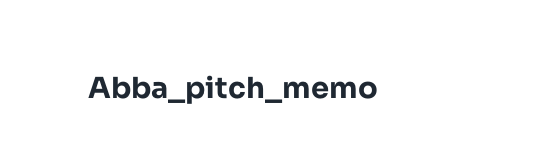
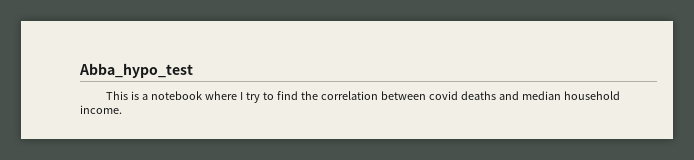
[88,75,378,104] Abba_pitch_memo -> [79,63,193,78] [106,91,620,103] [80,105,122,114] Abba_hypo_test // This is a notebook where I try to find the correlation between covid deaths and median household income.

